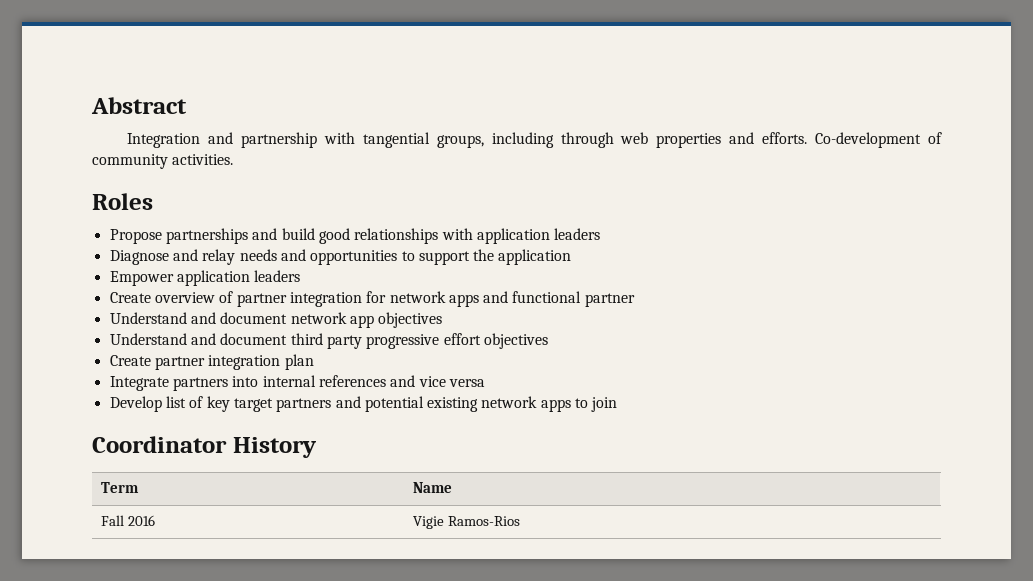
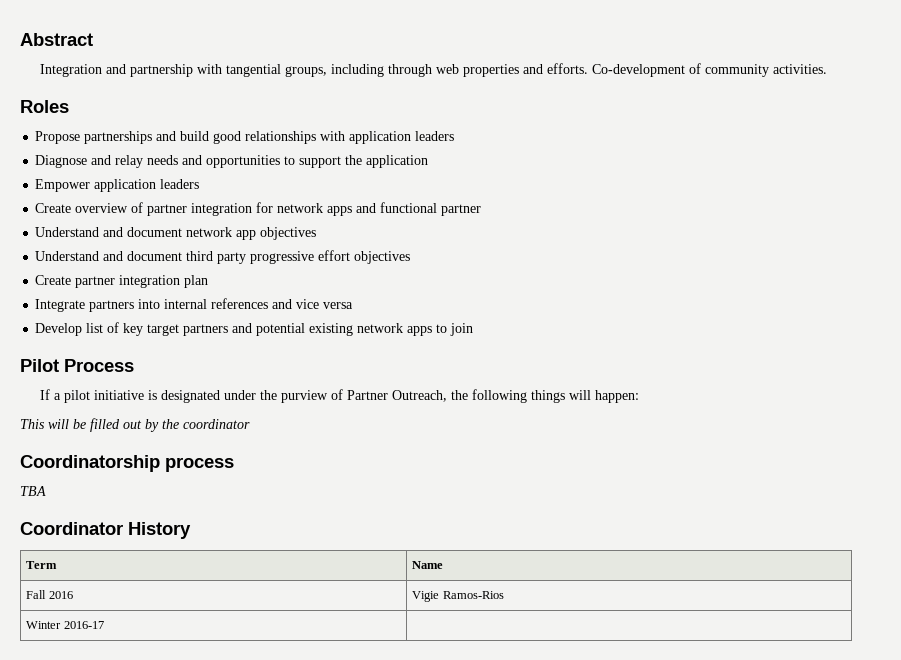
(618, 404) none -> [20,359,134,372] [39,389,639,403] [20,418,250,432] [20,455,234,472] [20,486,46,496] // Pilot Process // If a pilot initiative is designated under the purview of Partner Outreach, the following things will happen: // This will be filled out by the coordinator // Coordinatorship process // TBA
(521, 521) none -> [26,621,104,629] // Winter 2016-17 |

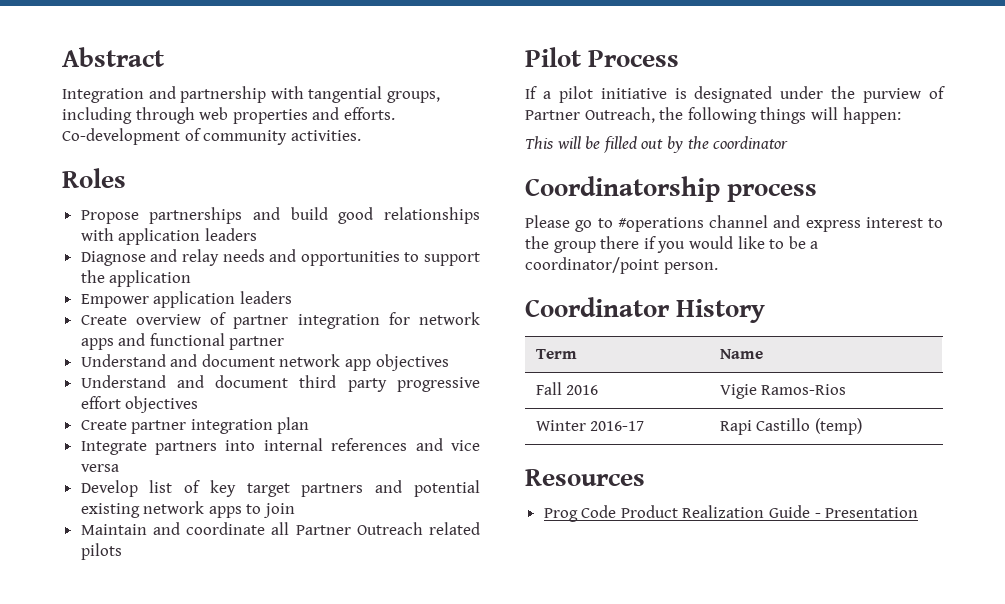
(474, 329) none -> [80,522,480,535] [80,543,122,560] // Maintain and coordinate all Partner Outreach related pilots
[20,486,46,496] TBA -> [525,215,943,232] [525,236,819,253] [525,257,718,274] Please go to #operations channel and express interest to the group there if you would like to be a coordinator/point person.
(104, 625) none -> [719,418,862,435] [525,469,645,486] [543,505,919,522] Rapi Castillo (temp) // Resources // Prog Code Product Realization Guide - Presentation

